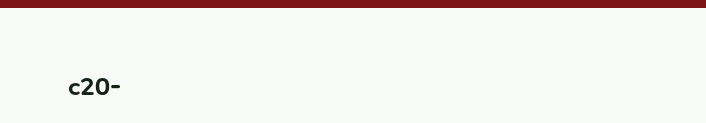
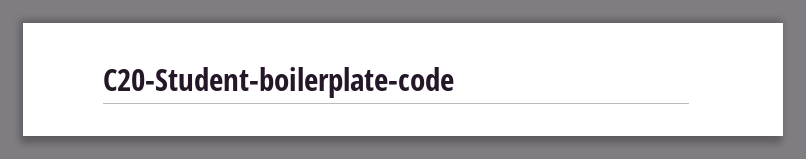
[68,78,121,95] c20- -> [103,67,454,98] C20-Student-boilerplate-code

